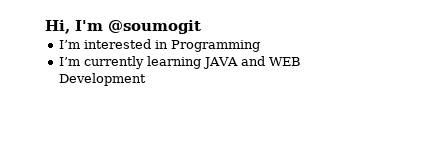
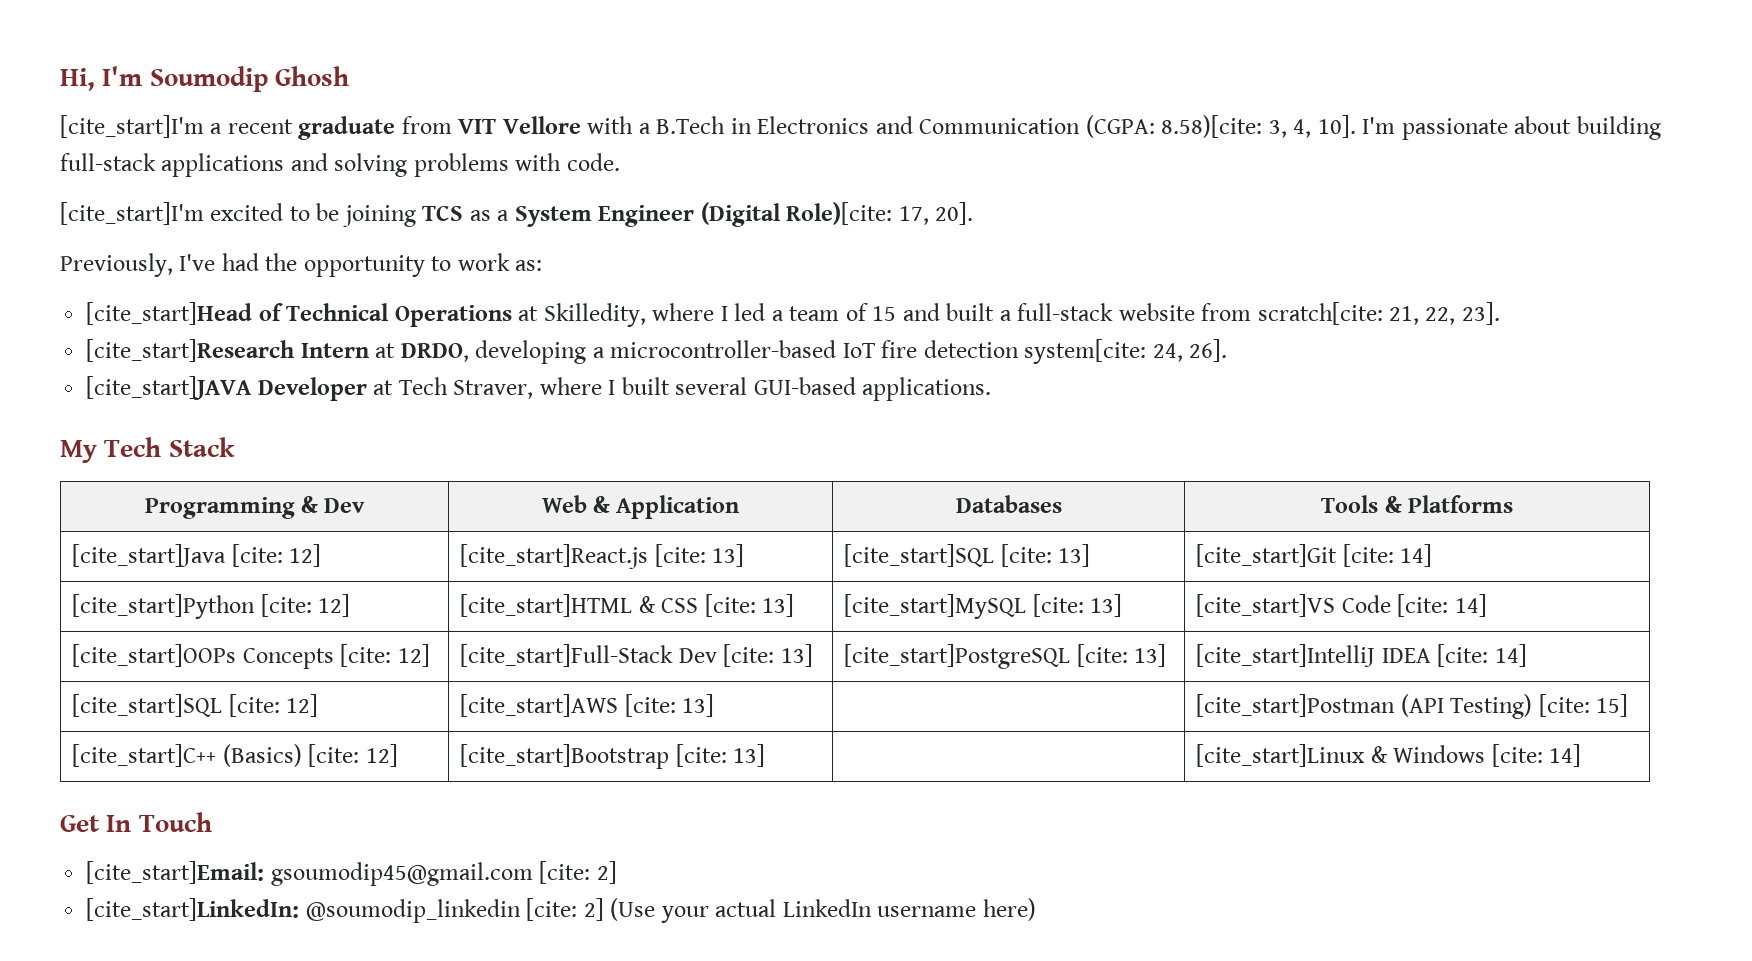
[108,20,201,34] [58,39,260,52] [58,56,301,69] [58,73,146,86] @soumogit // I’m interested in Programming // I’m currently learning JAVA and WEB Development -> [149,66,349,92] [60,115,1661,140] [60,153,620,177] [60,202,974,227] [60,253,543,277] [86,302,1500,327] [86,339,1228,364] [86,376,992,401] [60,437,235,463] [144,496,366,519] [541,495,740,519] [955,495,1062,513] [1321,495,1513,513] [72,544,322,567] [460,544,745,569] [844,544,1091,567] [1196,544,1433,567] [72,594,351,619] [460,594,795,617] [844,594,1123,619] [1196,594,1487,617] [72,644,430,669] [460,644,813,667] [844,644,1167,669] [1196,644,1527,667] [72,694,319,717] [460,694,715,717] [1196,694,1629,719] [72,744,398,767] [460,744,766,769] [1196,744,1582,767] [60,812,212,832] [86,861,617,886] [86,898,1036,923] Soumodip Ghosh // [cite_start]I'm a recent graduate from VIT Vellore with a B.Tech in Electronics and Communication (CGPA: 8.58)[cite: 3, 4, 10]. I'm passionate about building full-stack applications and solving problems with code. // [cite_start]I'm excited to be joining TCS as a System Engineer (Digital Role)[cite: 17, 20]. // Previously, I've had the opportunity to work as: // [cite_start]Head of Technical Operations at Skilledity, where I led a team of 15 and built a full-stack website from scratch[cite: 21, 22, 23]. // [cite_start]Research Intern at DRDO, developing a microcontroller-based IoT fire detection system[cite: 24, 26]. // [cite_start]JAVA Developer at Tech Straver, where I built several GUI-based applications. // My Tech Stack // Programming & Dev | Web & Application | Databases | Tools & Platforms // [cite_start]Java [cite: 12] | [cite_start]React.js [cite: 13] | [cite_start]SQL [cite: 13] | [cite_start]Git [cite: 14] // [cite_start]Python [cite: 12] | [cite_start]HTML & CSS [cite: 13] | [cite_start]MySQL [cite: 13] | [cite_start]VS Code [cite: 14] // [cite_start]OOPs Concepts [cite: 12] | [cite_start]Full-Stack Dev [cite: 13] | [cite_start]PostgreSQL [cite: 13] | [cite_start]IntelliJ IDEA [cite: 14] // [cite_start]SQL [cite: 12] | [cite_start]AWS [cite: 13] | | [cite_start]Postman (API Testing) [cite: 15] // [cite_start]C++ (Basics) [cite: 12] | [cite_start]Bootstrap [cite: 13] | | [cite_start]Linux & Windows [cite: 14] // Get In Touch // [cite_start]Email: gsoumodip45@gmail.com [cite: 2] // [cite_start]LinkedIn: @soumodip_linkedin [cite: 2] (Use your actual LinkedIn username here)

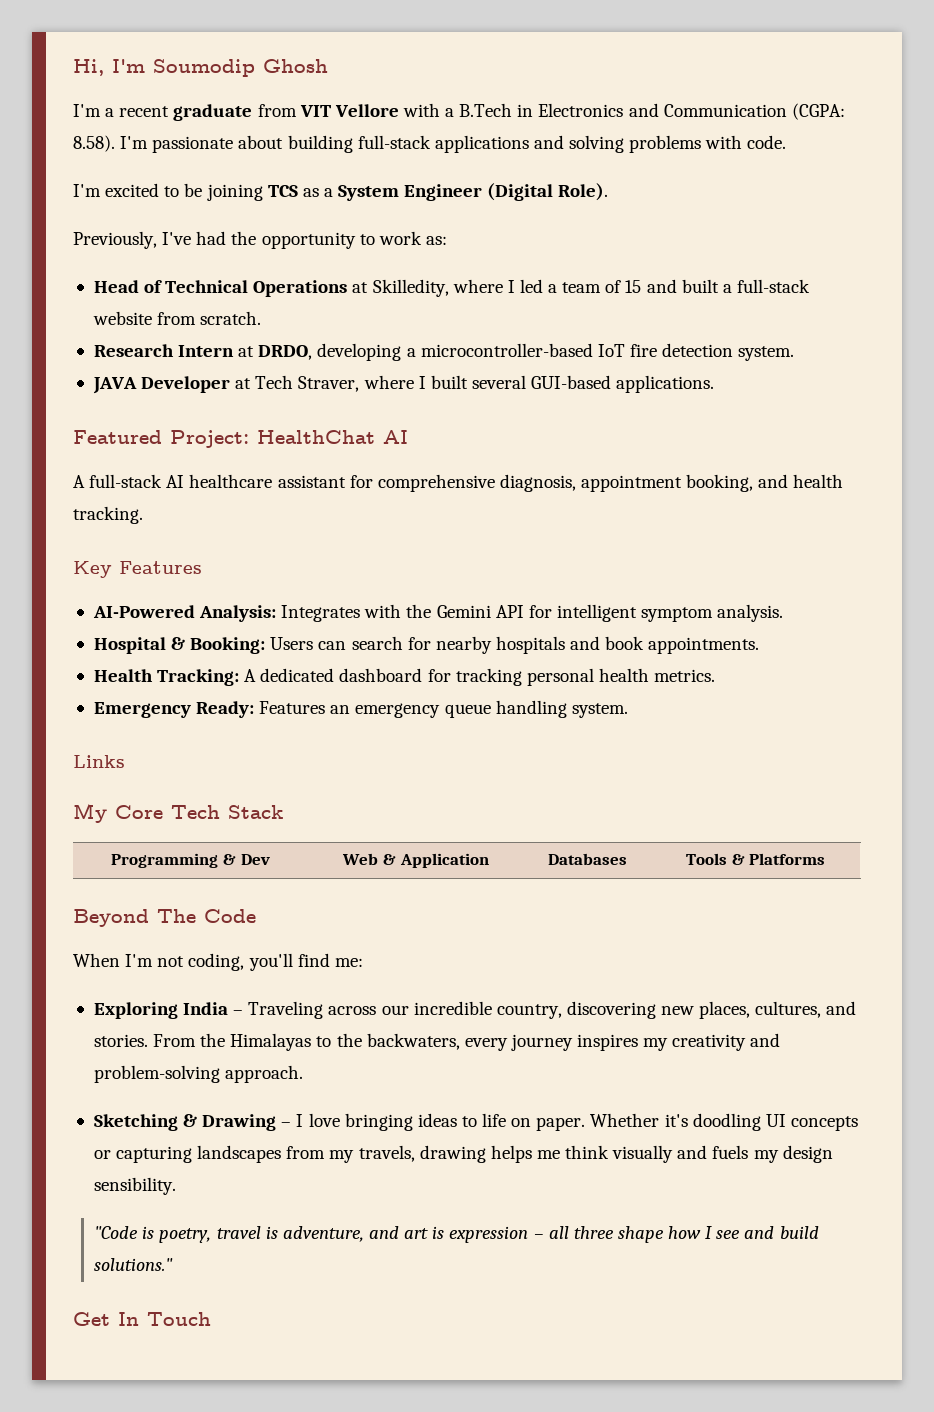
[60,115,204,138] [cite_start]I'm -> [73,104,101,117] I'm
[1161,115,1356,138] 8.58)[cite: 3, 4, 10]. -> [73,135,115,152] 8.58).
[60,202,204,225] [cite_start]I'm -> [73,184,101,197] I'm
[786,202,974,225] Role)[cite: 17, 20]. -> [558,183,609,201] Role).
[86,302,253,325] [cite_start]Head -> [93,280,139,293] Head
[1257,302,1500,325] [86,339,295,362] scratch[cite: 21, 22, 23]. // [cite_start]Research -> [200,311,262,325] [93,344,174,357] scratch. // Research
[1024,339,1228,364] [86,376,253,400] system[cite: 24, 26]. // [cite_start]JAVA -> [738,346,795,361] [92,377,137,394] system. // JAVA
(992, 389) none -> [73,430,408,448] [73,474,844,492] [73,506,143,524] [73,561,202,578] [92,604,784,622] [93,636,760,654] [93,668,716,686] [93,700,628,718] [73,755,125,768] // Featured Project: HealthChat AI // A full-stack AI healthcare assistant for comprehensive diagnosis, appointment booking, and health tracking. // Key Features // AI-Powered Analysis: Integrates with the Gemini API for intelligent symptom analysis. // Hospital & Booking: Users can search for nearby hospitals and book appointments. // Health Tracking: A dedicated dashboard for tracking personal health metrics. // Emergency Ready: Features an emergency queue handling system. // Links
(97, 451) none -> [115,805,163,819] Core
[72,544,322,567] [460,544,745,569] [844,544,1091,567] [1196,544,1433,567] [72,594,351,619] [460,594,795,617] [844,594,1123,619] [1196,594,1487,617] [72,644,430,669] [460,644,813,667] [844,644,1167,669] [1196,644,1527,667] [72,694,319,717] [460,694,715,717] [1196,694,1629,719] [72,744,398,767] [460,744,766,769] [1196,744,1582,767] [60,812,212,832] [86,861,617,886] [86,898,1036,923] // [cite_start]Java [cite: 12] | [cite_start]React.js [cite: 13] | [cite_start]SQL [cite: 13] | [cite_start]Git [cite: 14] // [cite_start]Python [cite: 12] | [cite_start]HTML & CSS [cite: 13] | [cite_start]MySQL [cite: 13] | [cite_start]VS Code [cite: 14] // [cite_start]OOPs Concepts [cite: 12] | [cite_start]Full-Stack Dev [cite: 13] | [cite_start]PostgreSQL [cite: 13] | [cite_start]IntelliJ IDEA [cite: 14] // [cite_start]SQL [cite: 12] | [cite_start]AWS [cite: 13] | | [cite_start]Postman (API Testing) [cite: 15] // [cite_start]C++ (Basics) [cite: 12] | [cite_start]Bootstrap [cite: 13] | | [cite_start]Linux & Windows [cite: 14] // Get In Touch // [cite_start]Email: gsoumodip45@gmail.com [cite: 2] // [cite_start]LinkedIn: @soumodip_linkedin [cite: 2] (Use your actual LinkedIn username here) -> [73,909,256,927] [73,953,363,971] [93,1001,857,1019] [93,1033,781,1051] [93,1065,304,1083] [93,1113,858,1131] [93,1145,833,1163] [93,1177,176,1195] [94,1226,819,1243] [94,1258,174,1271] [73,1312,211,1326] // Beyond The Code // When I'm not coding, you'll find me: // Exploring India – Traveling across our incredible country, discovering new places, cultures, and stories. From the Himalayas to the backwaters, every journey inspires my creativity and problem-solving approach. // Sketching & Drawing – I love bringing ideas to life on paper. Whether it's doodling UI concepts or capturing landscapes from my travels, drawing helps me think visually and fuels my design sensibility. // "Code is poetry, travel is adventure, and art is expression – all three shape how I see and build solutions." // Get In Touch

